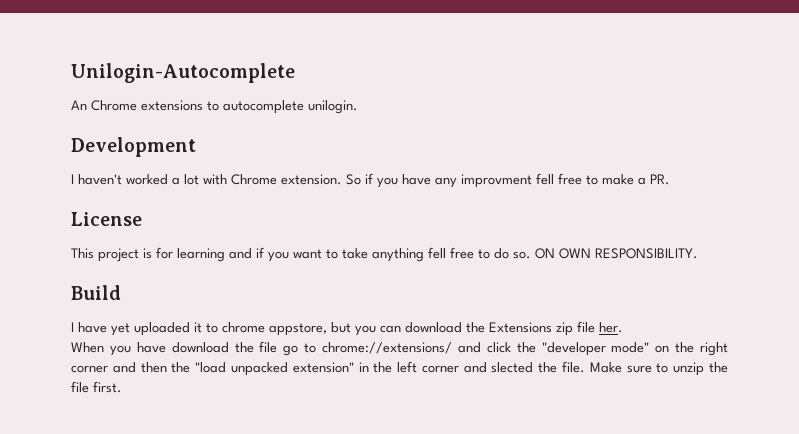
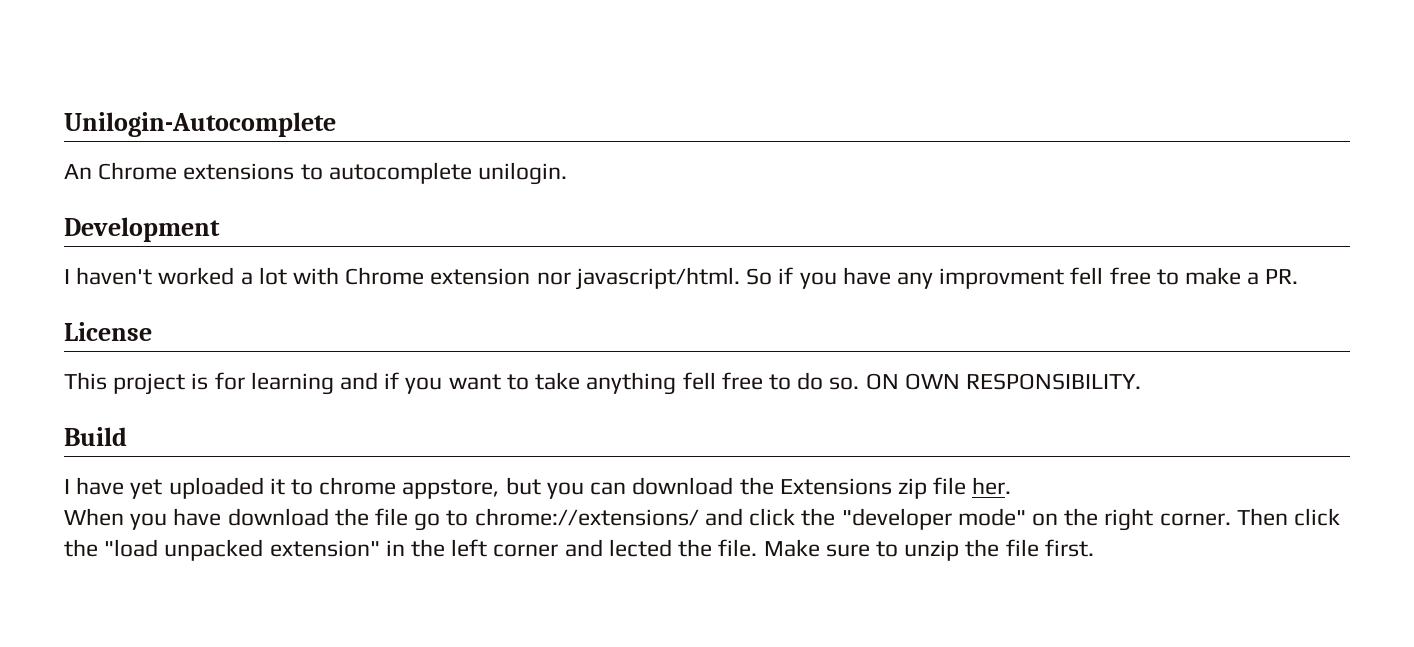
[281,174,342,185] extension. -> [430,267,740,290] extension nor javascript/html.
[71,362,167,373] corner and then -> [1159,508,1340,526] corner. Then click
[491,362,534,373] slected -> [608,539,672,557] lected

